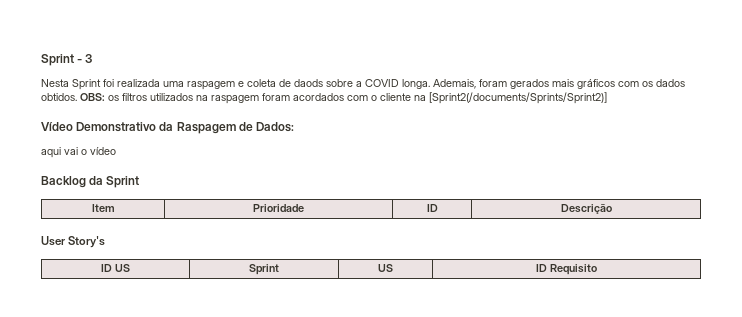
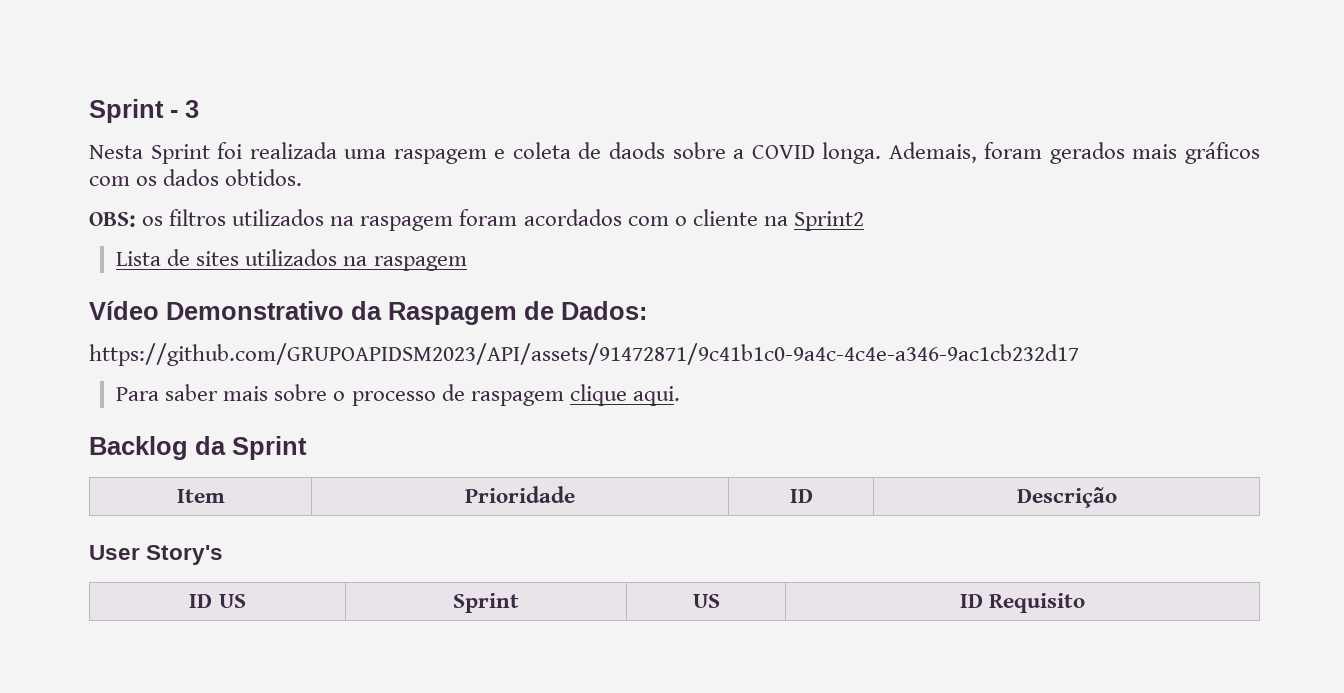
(77, 97) none -> (303, 177) //
[429,92,607,104] [Sprint2(/documents/Sprints/Sprint2)] -> [793,211,864,231] [116,249,467,271] Sprint2 // Lista de sites utilizados na raspagem
[41,147,116,158] aqui vai o vídeo -> [89,343,1079,366] [116,384,680,406] https://github.com/GRUPOAPIDSM2023/API/assets/91472871/9c41b1c0-9a4c-4c4e-a346-9ac1cb232d17 // Para saber mais sobre o processo de raspagem clique aqui.

